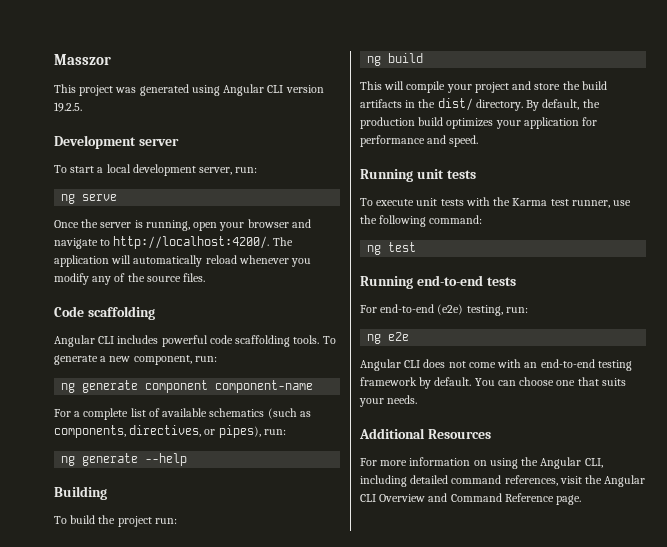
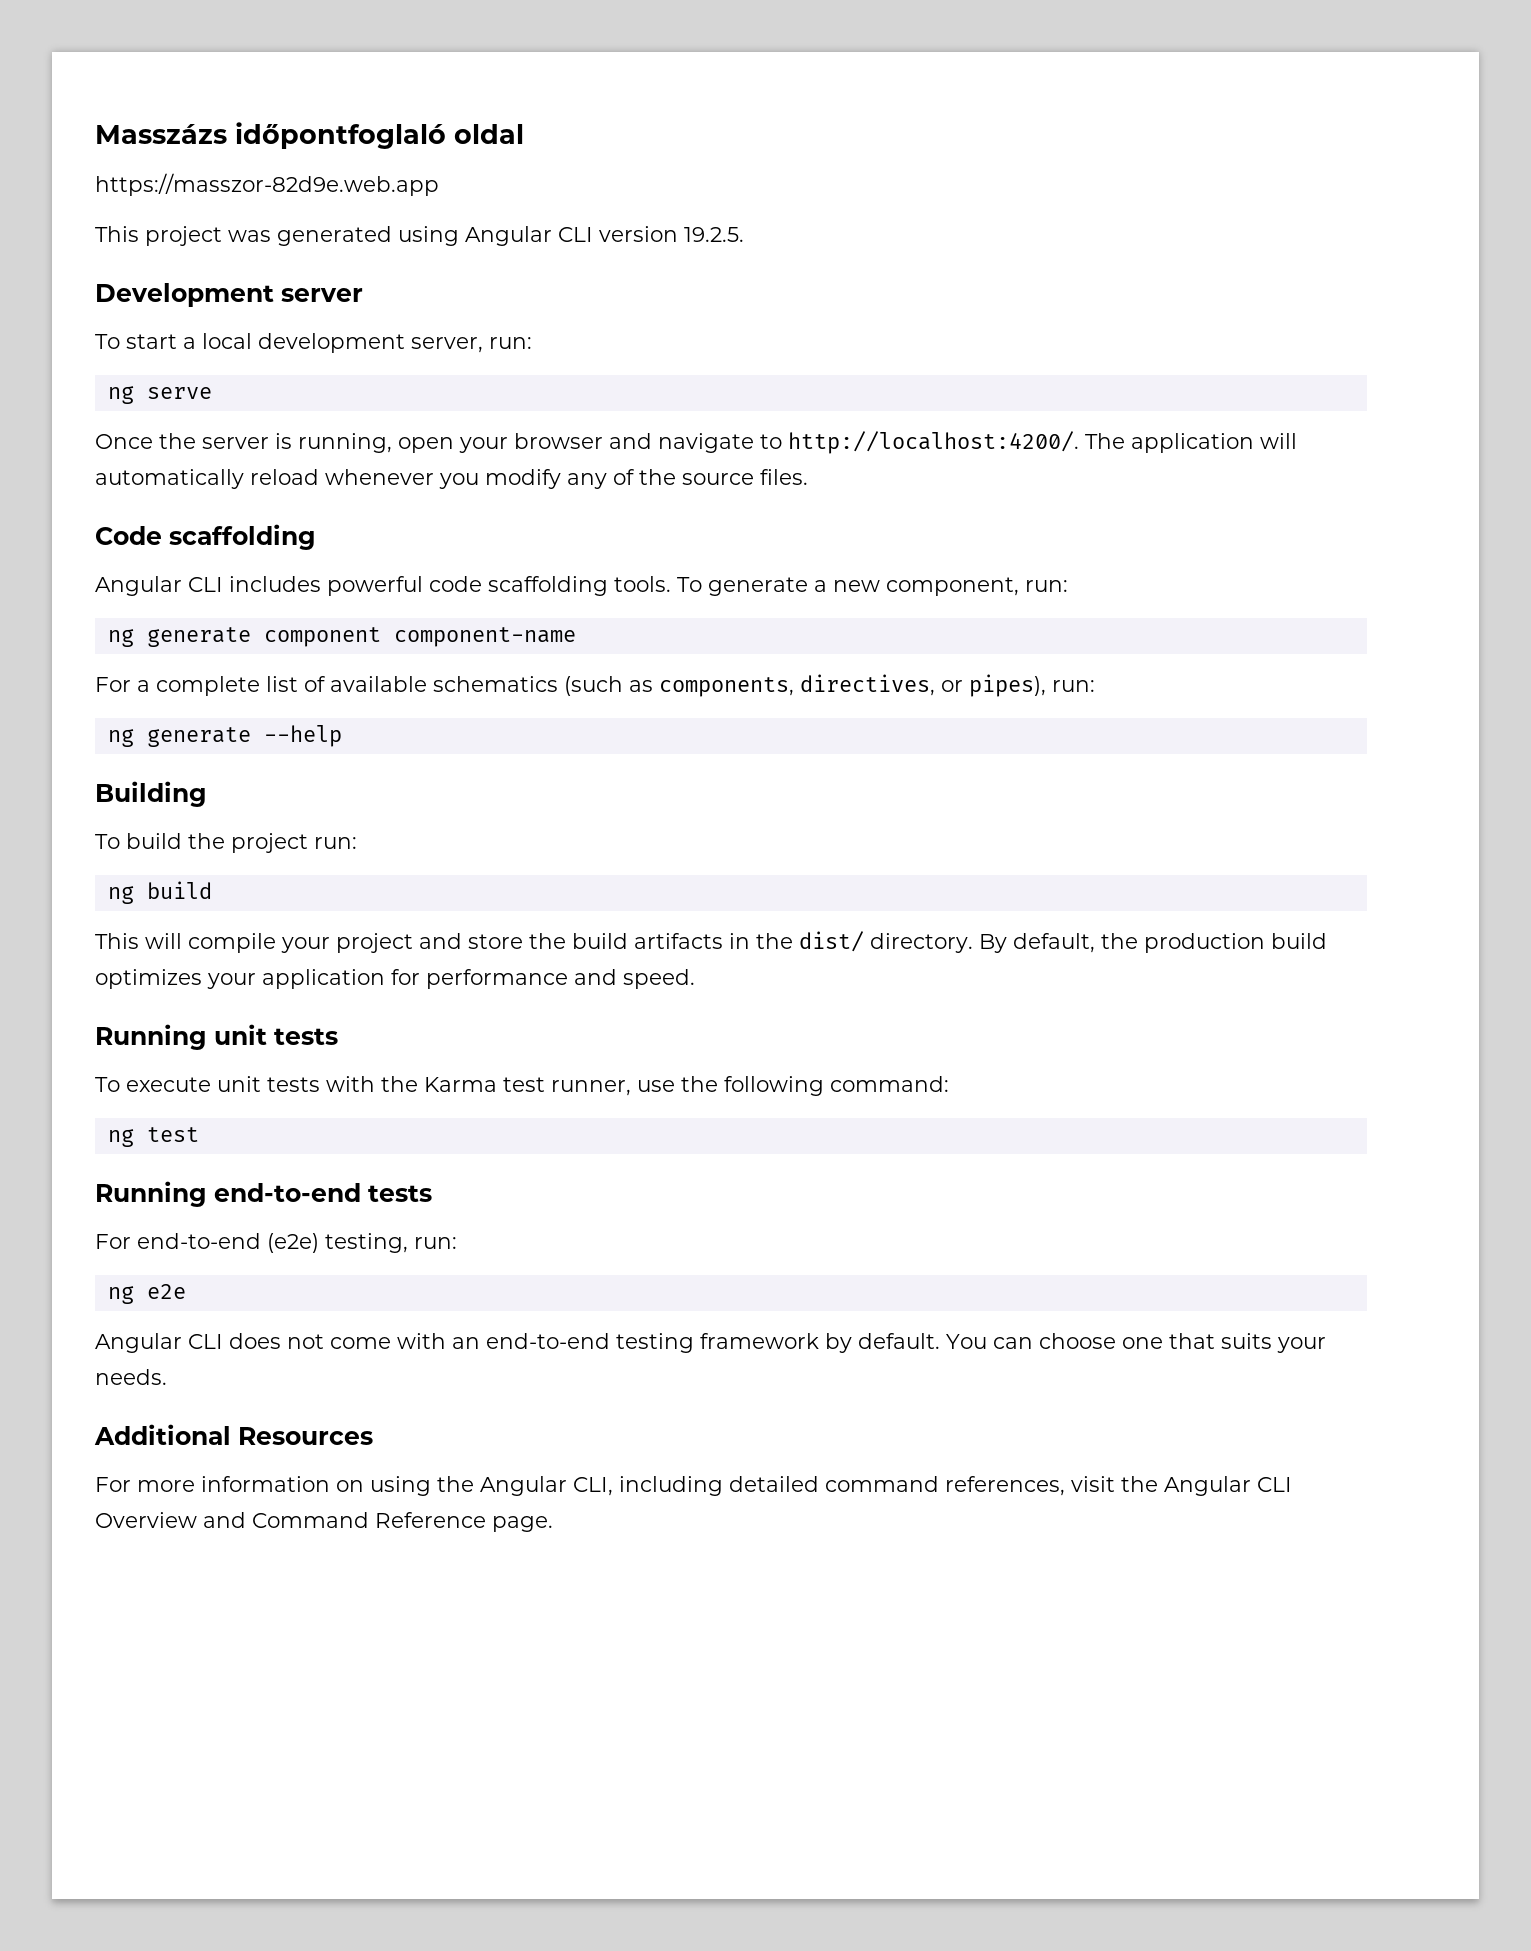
[54,54,111,65] Masszor -> [95,122,524,149] [95,173,439,196] Masszázs időpontfoglaló oldal // https://masszor-82d9e.web.app

